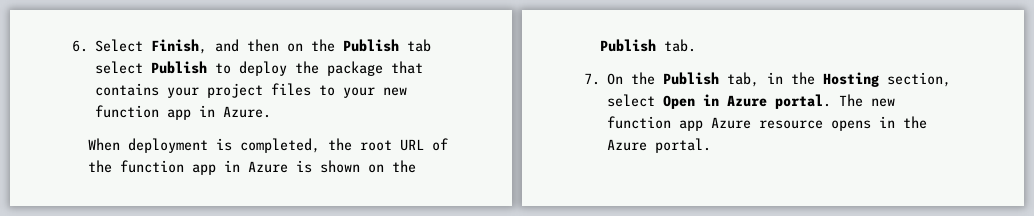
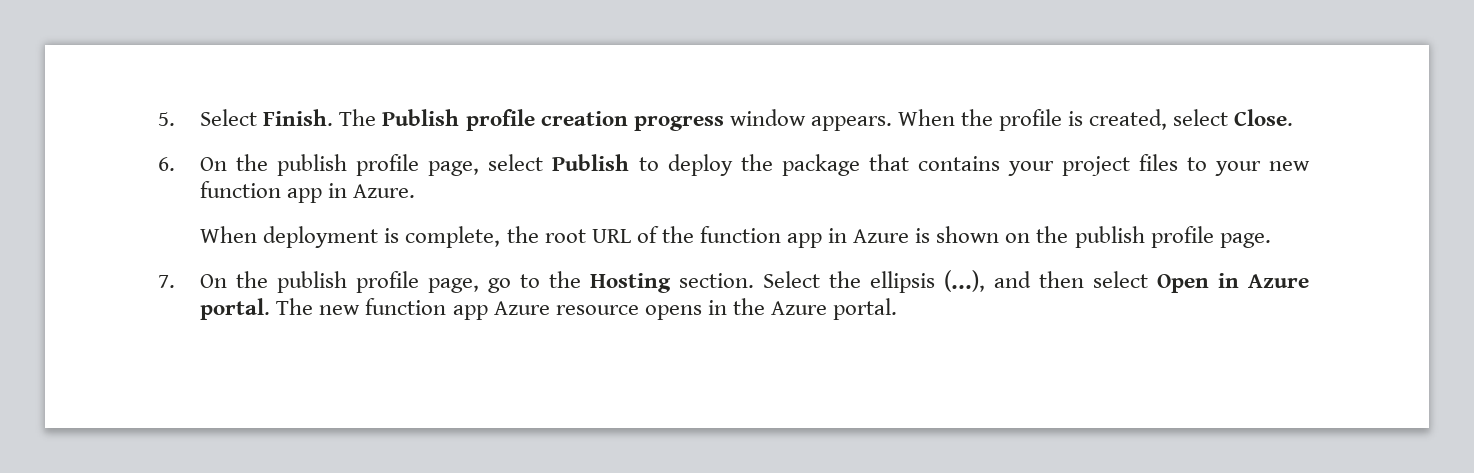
[72,39,432,54] 6. Select Finish, and then on the Publish tab -> [158,109,1294,131] [158,154,480,176] 5. Select Finish. The Publish profile creation progress window appears. When the profile is created, select Close. // 6. On the publish profile page,
[240,138,321,153] completed, -> [405,226,501,248] complete,
[600,39,697,52] Publish tab. -> [1074,226,1271,248] publish profile page.
[663,72,952,87] Publish tab, in the Hosting section, -> [277,270,1085,293] publish profile page, go to the Hosting section. Select the ellipsis (...), and then

